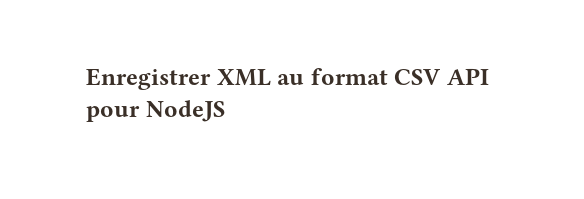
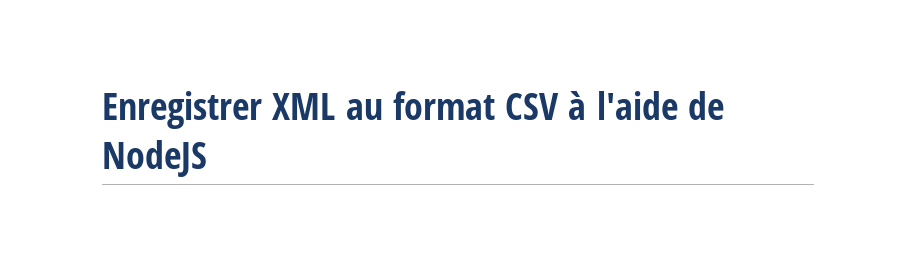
[447,68,490,85] [86,106,140,122] API pour -> [568,91,724,120] à l'aide de

